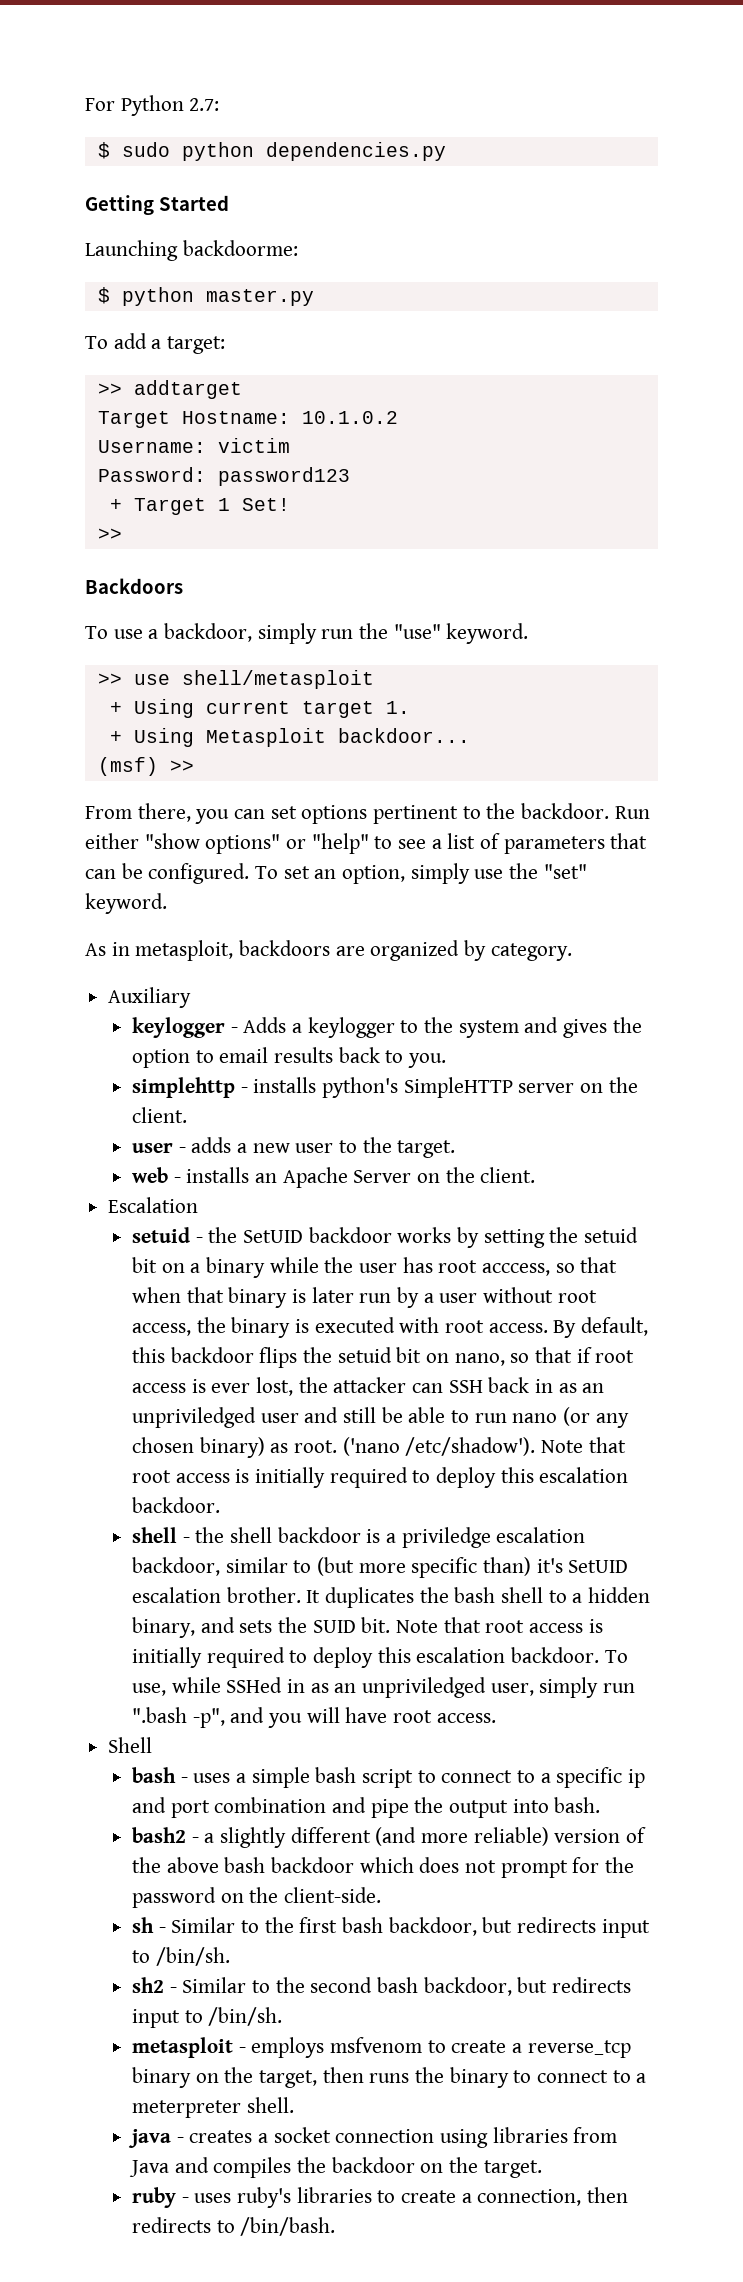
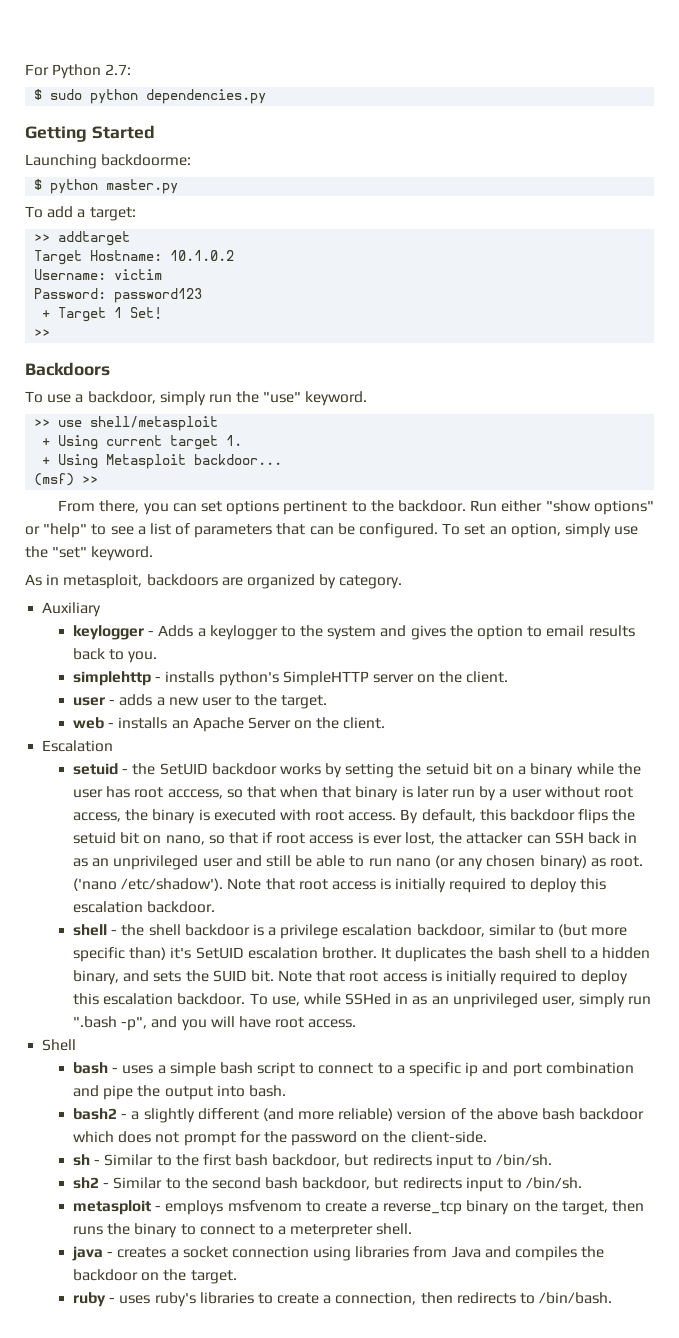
[132,1407,257,1428] unpriviledged -> [113,855,199,870] unprivileged
[401,1527,491,1548] priviledge -> [280,924,339,939] privilege
[362,1677,487,1698] unpriviledged -> [452,993,538,1008] unprivileged

